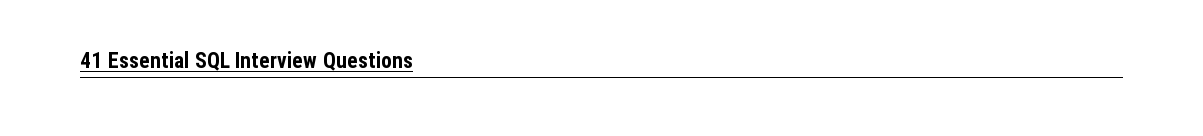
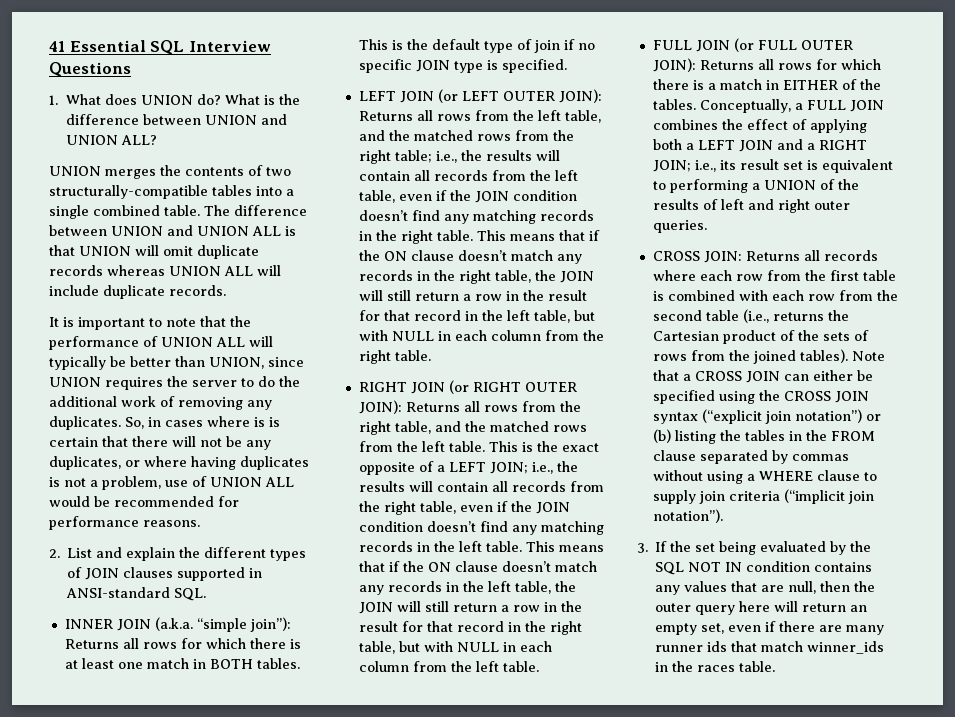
(414, 61) none -> [49,94,301,105] [66,114,288,125] [66,135,158,145] [49,165,291,179] [49,185,294,199] [49,205,307,219] [49,225,296,236] [49,245,259,259] [49,265,281,276] [49,285,226,299] [49,316,251,330] [49,336,273,350] [49,356,304,370] [49,376,300,390] [49,396,272,410] [49,416,280,430] [49,436,271,450] [49,456,309,470] [49,476,294,490] [49,496,239,507] [49,516,200,530] [49,547,307,561] [67,567,263,581] [66,587,207,601] [64,617,291,632] [64,638,301,649] [64,658,300,669] [358,39,595,53] [358,59,567,73] [358,89,602,103] [358,110,601,123] [358,130,574,141] [358,150,560,164] [358,170,578,181] [358,190,577,203] [358,210,594,224] [358,230,600,244] [358,250,582,264] [358,270,594,284] [358,290,587,301] [358,310,595,323] [358,330,604,341] [358,350,431,364] [358,380,577,394] [358,400,581,414] [358,421,587,435] [358,441,599,452] [358,461,578,475] [358,481,604,492] [358,501,570,515] [358,521,604,535] [358,541,604,552] [358,561,597,572] [358,581,576,595] [358,601,582,614] [358,621,582,635] [358,641,552,654] [358,661,539,672] [652,38,853,52] [652,58,881,72] [652,79,881,90] [652,99,884,113] [652,119,867,133] [652,139,867,152] [652,159,893,173] [652,179,859,193] [652,199,850,213] [652,220,707,233] [652,250,878,263] [652,270,896,281] [652,290,898,301] [652,309,849,323] [652,330,869,344] [652,349,885,364] [652,370,873,383] [652,390,869,404] [652,409,881,424] [652,429,875,444] [652,450,849,464] [652,470,877,484] [652,489,874,504] [652,509,723,523] [637,541,872,555] [655,561,873,575] [655,581,876,595] [655,601,868,615] [655,621,885,635] [655,641,885,654] [655,661,776,672] // 1. What does UNION do? What is the difference between UNION and UNION ALL? // UNION merges the contents of two structurally-compatible tables into a single combined table. The difference between UNION and UNION ALL is that UNION will omit duplicate records whereas UNION ALL will include duplicate records. // It is important to note that the performance of UNION ALL will typically be better than UNION, since UNION requires the server to do the additional work of removing any duplicates. So, in cases where is is certain that there will not be any duplicates, or where having duplicates is not a problem, use of UNION ALL would be recommended for performance reasons. // 2. List and explain the different types of JOIN clauses supported in ANSI-standard SQL. // INNER JOIN (a.k.a. “simple join”): Returns all rows for which there is at least one match in BOTH tables. This is the default type of join if no specific JOIN type is specified. // LEFT JOIN (or LEFT OUTER JOIN): Returns all rows from the left table, and the matched rows from the right table; i.e., the results will contain all records from the left table, even if the JOIN condition doesn’t find any matching records in the right table. This means that if the ON clause doesn’t match any records in the right table, the JOIN will still return a row in the result for that record in the left table, but with NULL in each column from the right table. // RIGHT JOIN (or RIGHT OUTER JOIN): Returns all rows from the right table, and the matched rows from the left table. This is the exact opposite of a LEFT JOIN; i.e., the results will contain all records from the right table, even if the JOIN condition doesn’t find any matching records in the left table. This means that if the ON clause doesn’t match any records in the left table, the JOIN will still return a row in the result for that record in the right table, but with NULL in each column from the left table. // FULL JOIN (or FULL OUTER JOIN): Returns all rows for which there is a match in EITHER of the tables. Conceptually, a FULL JOIN combines the effect of applying both a LEFT JOIN and a RIGHT JOIN; i.e., its result set is equivalent to performing a UNION of the results of left and right outer queries. // CROSS JOIN: Returns all records where each row from the first table is combined with each row from the second table (i.e., returns the Cartesian product of the sets of rows from the joined tables). Note that a CROSS JOIN can either be specified using the CROSS JOIN syntax (“explicit join notation”) or (b) listing the tables in the FROM clause separated by commas without using a WHERE clause to supply join criteria (“implicit join notation”). // 3. If the set being evaluated by the SQL NOT IN condition contains any values that are null, then the outer query here will return an empty set, even if there are many runner ids that match winner_ids in the races table.

